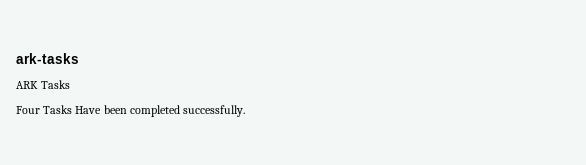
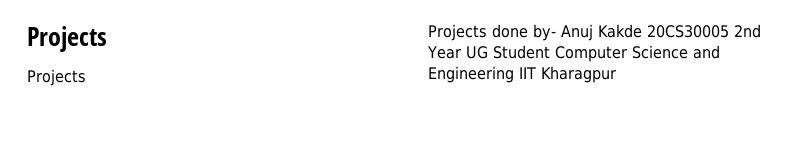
[16,53,79,64] [16,80,71,89] [16,105,246,117] ark-tasks // ARK Tasks // Four Tasks Have been completed successfully. -> [27,26,107,52] [27,69,86,86] [428,24,761,41] [427,45,720,62] [428,66,616,83] Projects // Projects // Projects done by- Anuj Kakde 20CS30005 2nd Year UG Student Computer Science and Engineering IIT Kharagpur

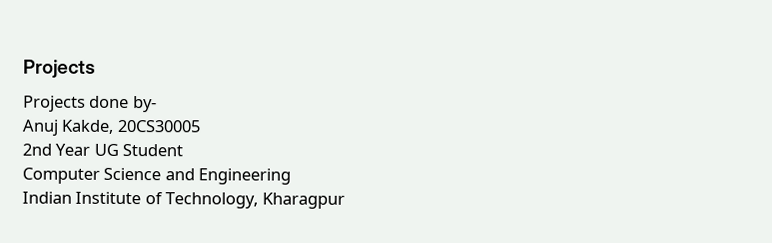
[27,26,107,52] [27,69,86,86] [428,24,487,41] Projects // Projects // Projects -> [23,59,96,78] [23,95,86,112] Projects // Projects
[561,24,642,41] Anuj Kakde -> [22,119,115,136] // Anuj Kakde,
(729, 31) none -> (201, 126) //
(550, 52) none -> (184, 150) //
[519,67,536,79] IIT -> [22,191,259,209] // Indian Institute of Technology,

